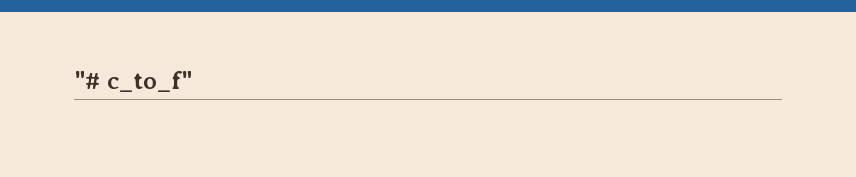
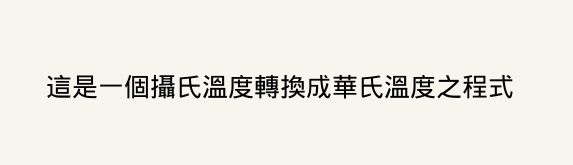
[74,71,192,92] "# c_to_f" -> [46,74,514,99] 這是一個攝氏溫度轉換成華氏溫度之程式

